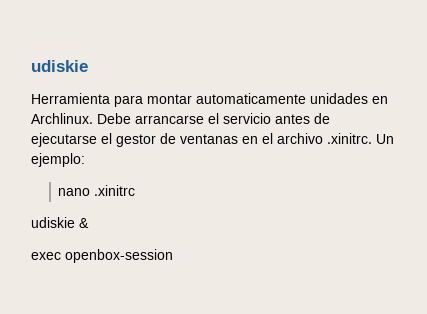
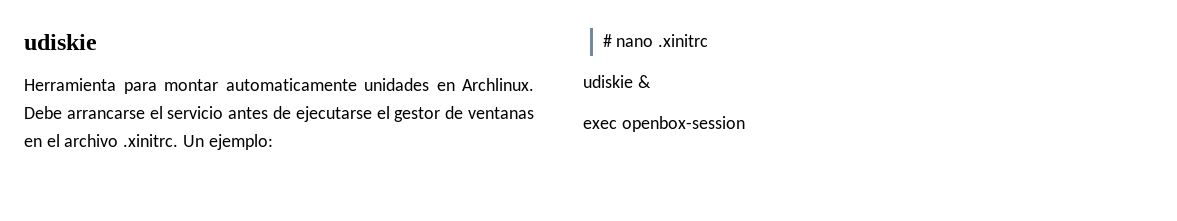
(85, 160) none -> [602,34,612,47] #

